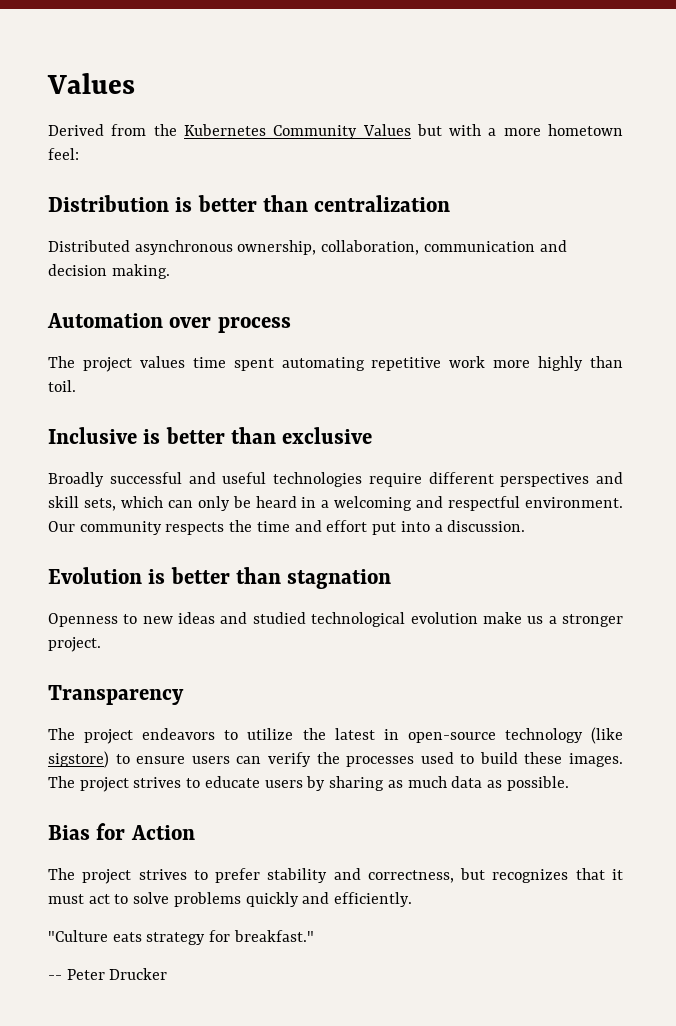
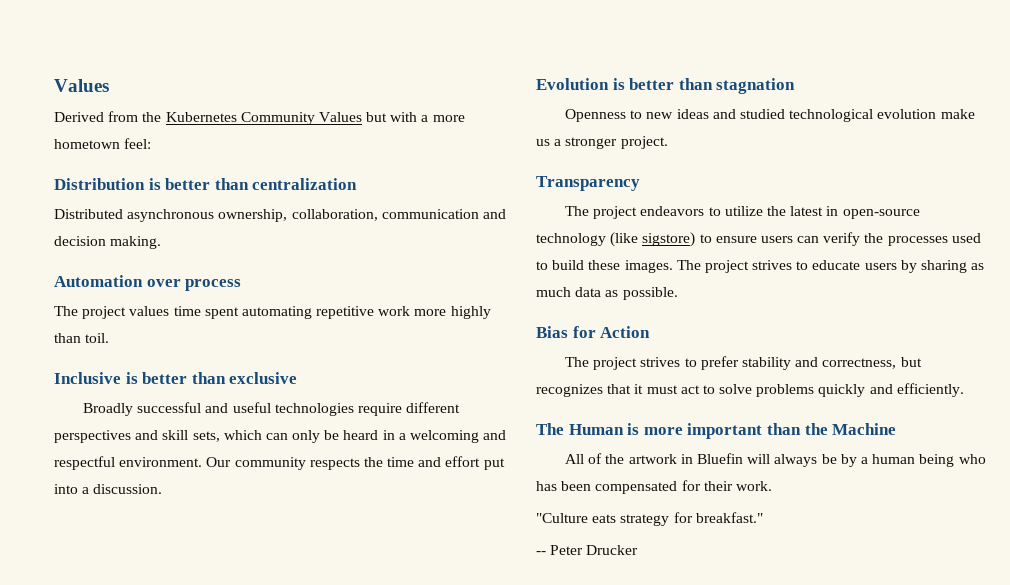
(413, 899) none -> [536,423,897,439] [565,453,986,467] [536,480,772,494] // The Human is more important than the Machine // All of the artwork in Bluefin will always be by a human being who has been compensated for their work.

